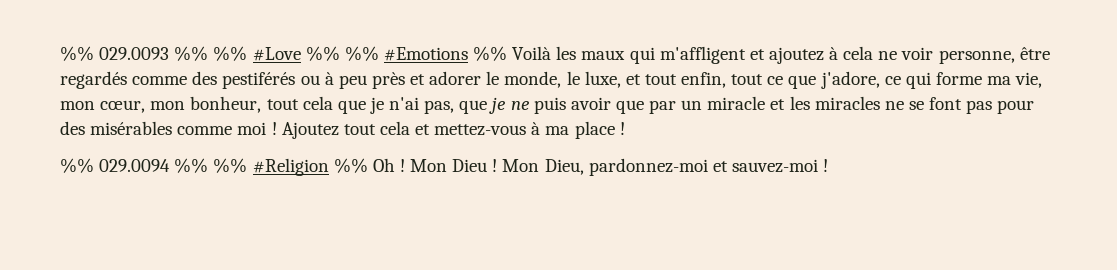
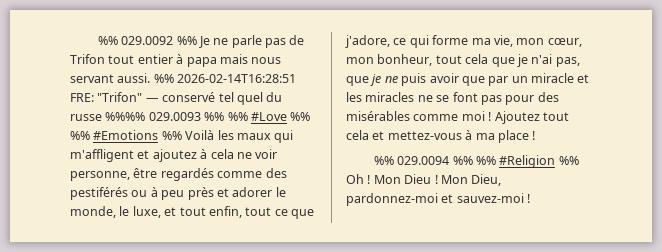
[60,46,94,61] %% -> [97,35,305,48] [70,54,282,67] [70,73,297,83] [70,92,283,105] [70,112,146,121] %% 029.0092 %% Je ne parle pas de Trifon tout entier à papa mais nous servant aussi. %% 2026-02-14T16:28:51 FRE: "Trifon" — conservé tel quel du russe %%%%

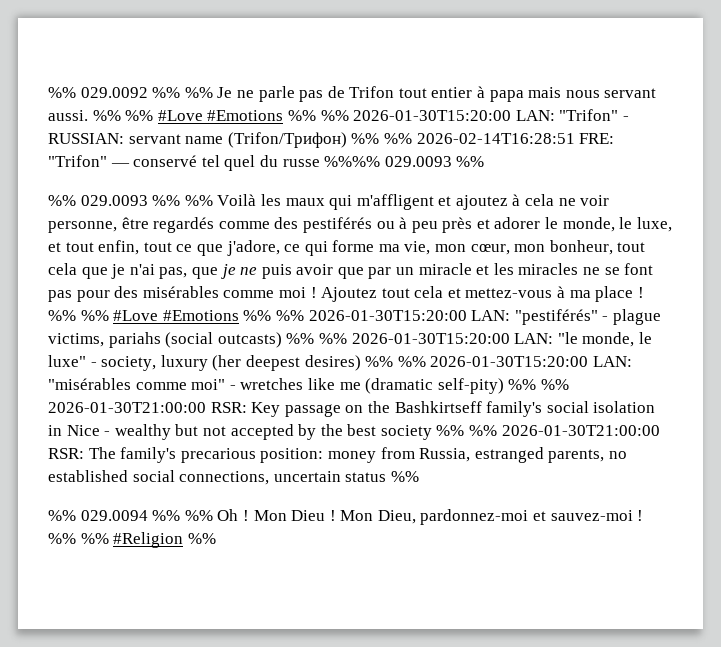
(197, 40) none -> [184,87,213,98] %%
(174, 78) none -> [125,109,629,121] [48,132,412,148] %% #Love #Emotions %% %% 2026-01-30T15:20:00 LAN: "Trifon" - RUSSIAN: servant name (Trifon/Трифон) %% %%
[227,112,311,121] [70,130,159,140] %% #Love %% %% #Emotions -> [48,195,181,206] // %% 029.0093 %%
(536, 135) none -> [48,309,661,325] [48,332,652,348] [48,355,632,371] [48,378,569,394] [48,401,656,417] [48,424,660,440] [48,447,627,463] [48,470,419,485] %% %% #Love #Emotions %% %% 2026-01-30T15:20:00 LAN: "pestiférés" - plague victims, pariahs (social outcasts) %% %% 2026-01-30T15:20:00 LAN: "le monde, le luxe" - society, luxury (her deepest desires) %% %% 2026-01-30T15:20:00 LAN: "misérables comme moi" - wretches like me (dramatic self-pity) %% %% 2026-01-30T21:00:00 RSR: Key passage on the Bashkirtseff family's social isolation in Nice - wealthy but not accepted by the best society %% %% 2026-01-30T21:00:00 RSR: The family's precarious position: money from Russia, estranged parents, no established social connections, uncertain status %%
[499,155,579,168] #Religion %% -> (213, 515) none
(531, 198) none -> [48,532,216,548] %% %% #Religion %%

